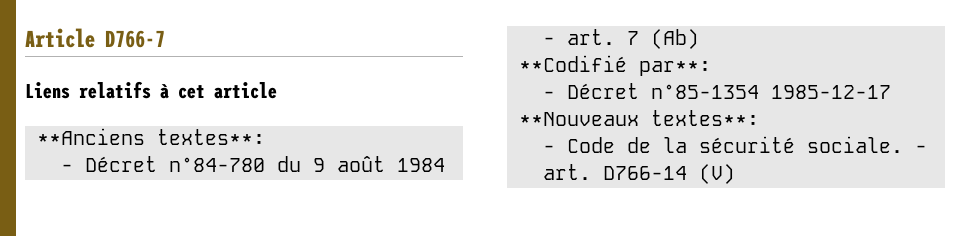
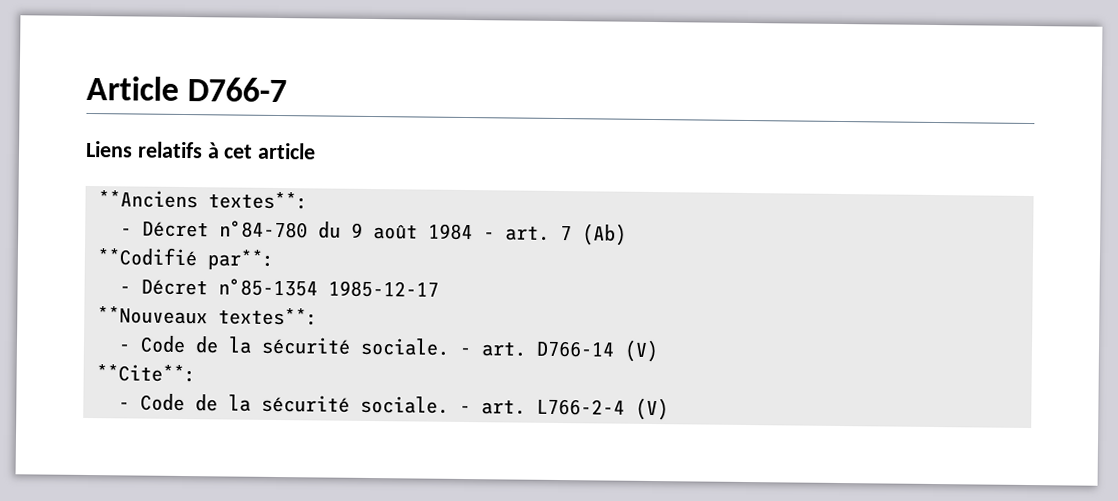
(735, 174) none -> [95,364,196,383] [117,393,669,421] // **Cite**: // - Code de la sécurité sociale. - art. L766-2-4 (V)

